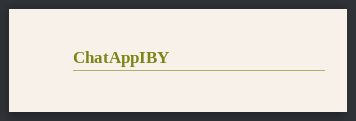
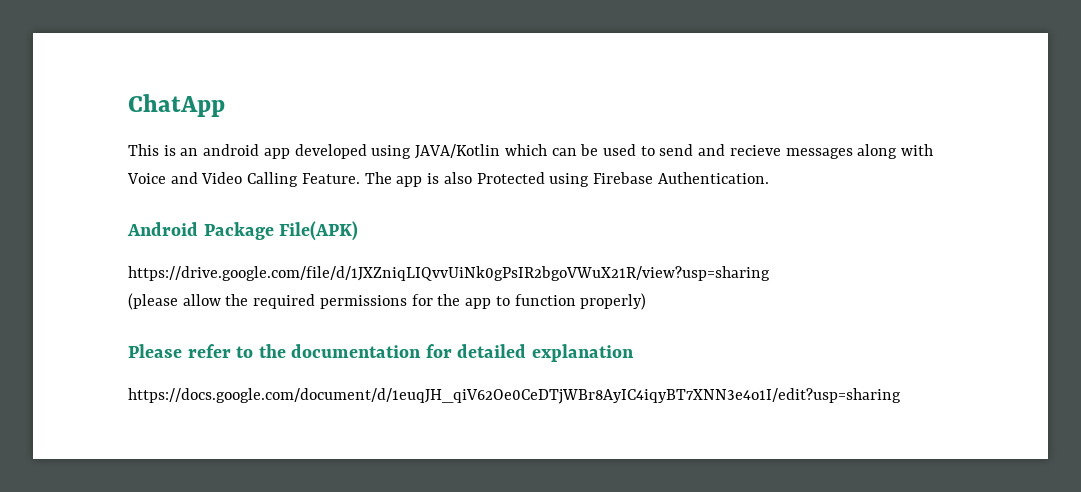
[73,51,169,67] ChatAppIBY -> [128,94,225,117] [128,144,934,159] [127,172,769,187] [127,221,359,241] [128,266,770,281] [128,293,647,310] [128,344,634,362] [128,388,901,404] ChatApp // This is an android app developed using JAVA/Kotlin which can be used to send and recieve messages along with Voice and Video Calling Feature. The app is also Protected using Firebase Authentication. // Android Package File(APK) // https://drive.google.com/file/d/1JXZniqLIQvvUiNk0gPsIR2bgoVWuX21R/view?usp=sharing // (please allow the required permissions for the app to function properly) // Please refer to the documentation for detailed explanation // https://docs.google.com/document/d/1euqJH_qiV62Oe0CeDTjWBr8AyIC4iqyBT7XNN3e4o1I/edit?usp=sharing

